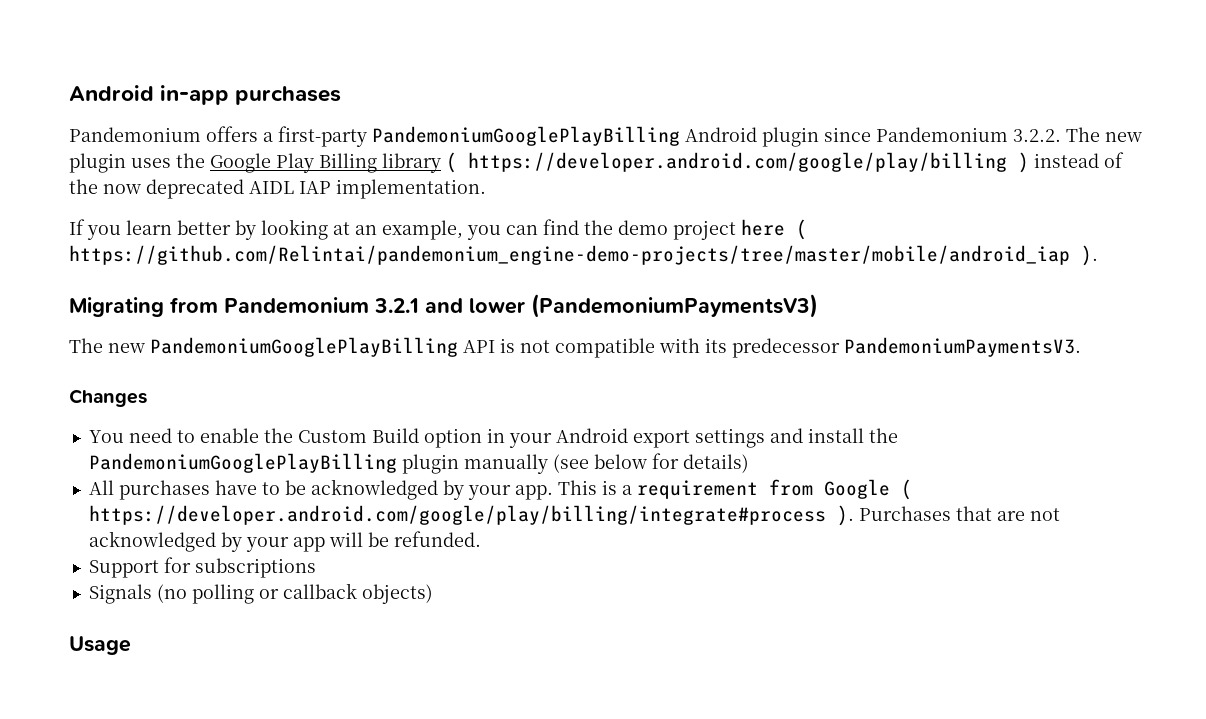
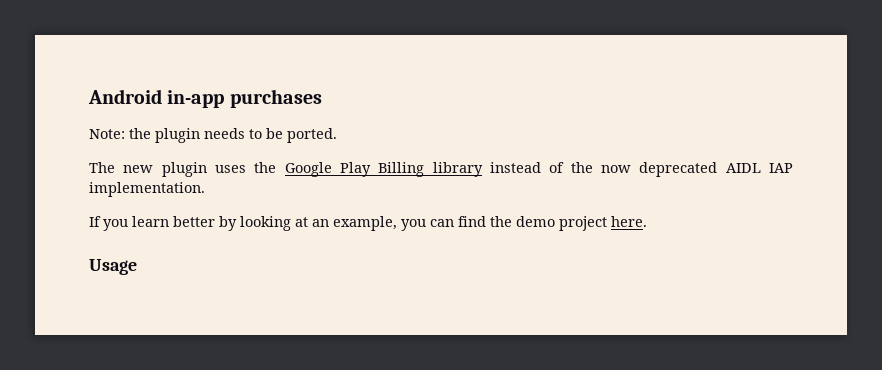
[69,126,1061,147] Pandemonium offers a first-party PandemoniumGooglePlayBilling Android plugin since Pandemonium 3.2.2. -> [89,128,337,143] Note: the plugin needs to be ported. //
[446,152,1029,173] ( https://developer.android.com/google/play/billing ) -> (483, 169) none
[741,219,807,240] [69,245,1098,266] [69,294,818,318] [69,337,1081,358] [69,389,147,407] [88,428,898,448] [88,453,749,474] [88,479,912,500] [88,505,1060,526] [88,531,481,552] [88,557,316,578] [88,583,433,604] here ( https://github.com/Relintai/pandemonium_engine-demo-projects/tree/master/mobile/android_iap ). // Migrating from Pandemonium 3.2.1 and lower (PandemoniumPaymentsV3) // The new PandemoniumGooglePlayBilling API is not compatible with its predecessor PandemoniumPaymentsV3. // Changes // You need to enable the Custom Build option in your Android export settings and install the PandemoniumGooglePlayBilling plugin manually (see below for details) // All purchases have to be acknowledged by your app. This is a requirement from Google ( https://developer.android.com/google/play/billing/integrate#process ). Purchases that are not acknowledged by your app will be refunded. // Support for subscriptions // Signals (no polling or callback objects) -> [611,216,647,227] here.

